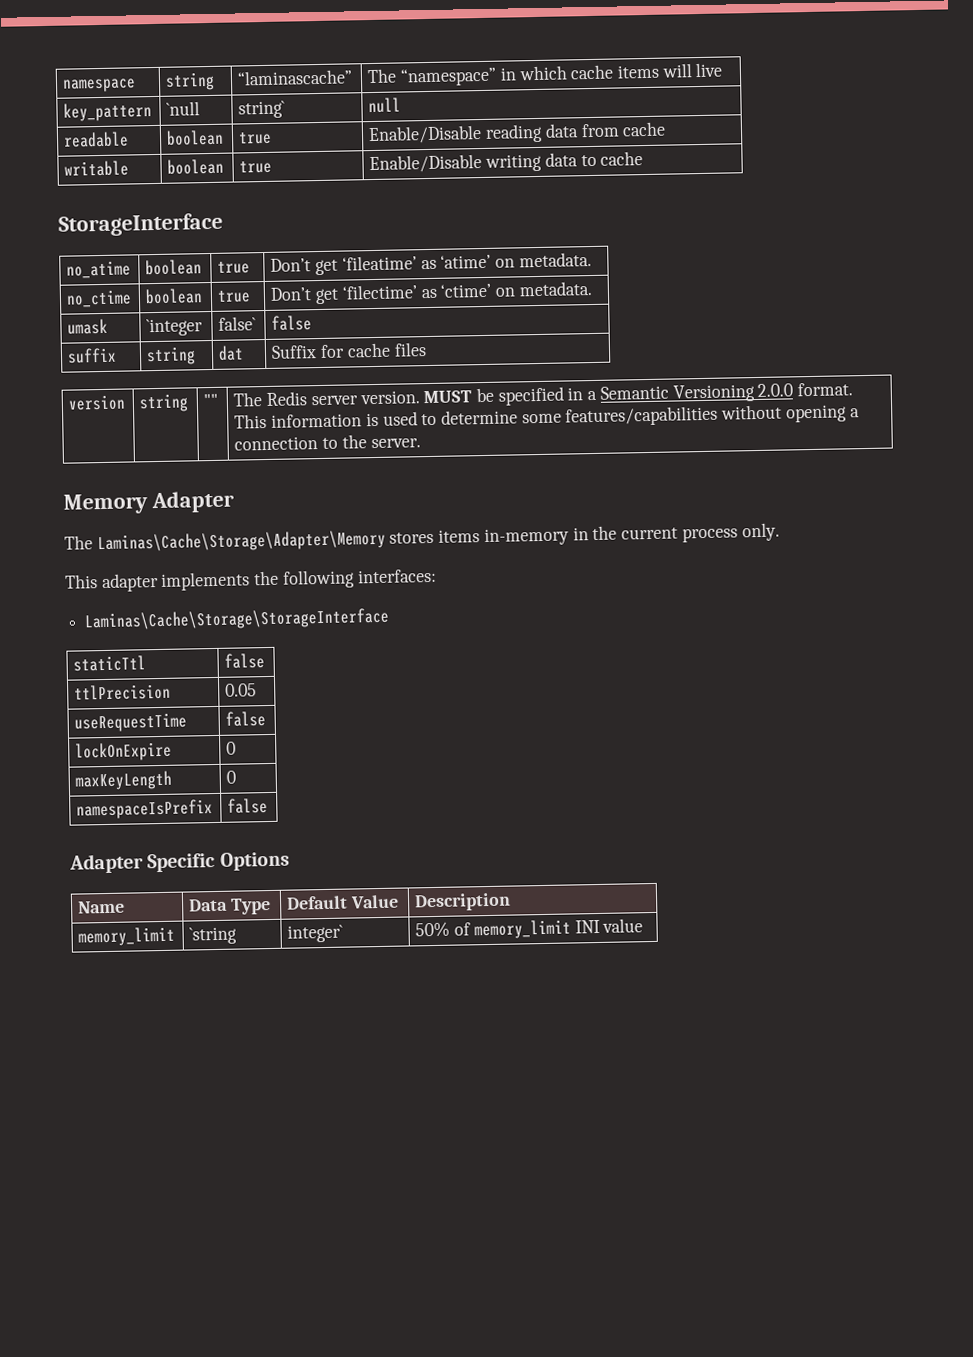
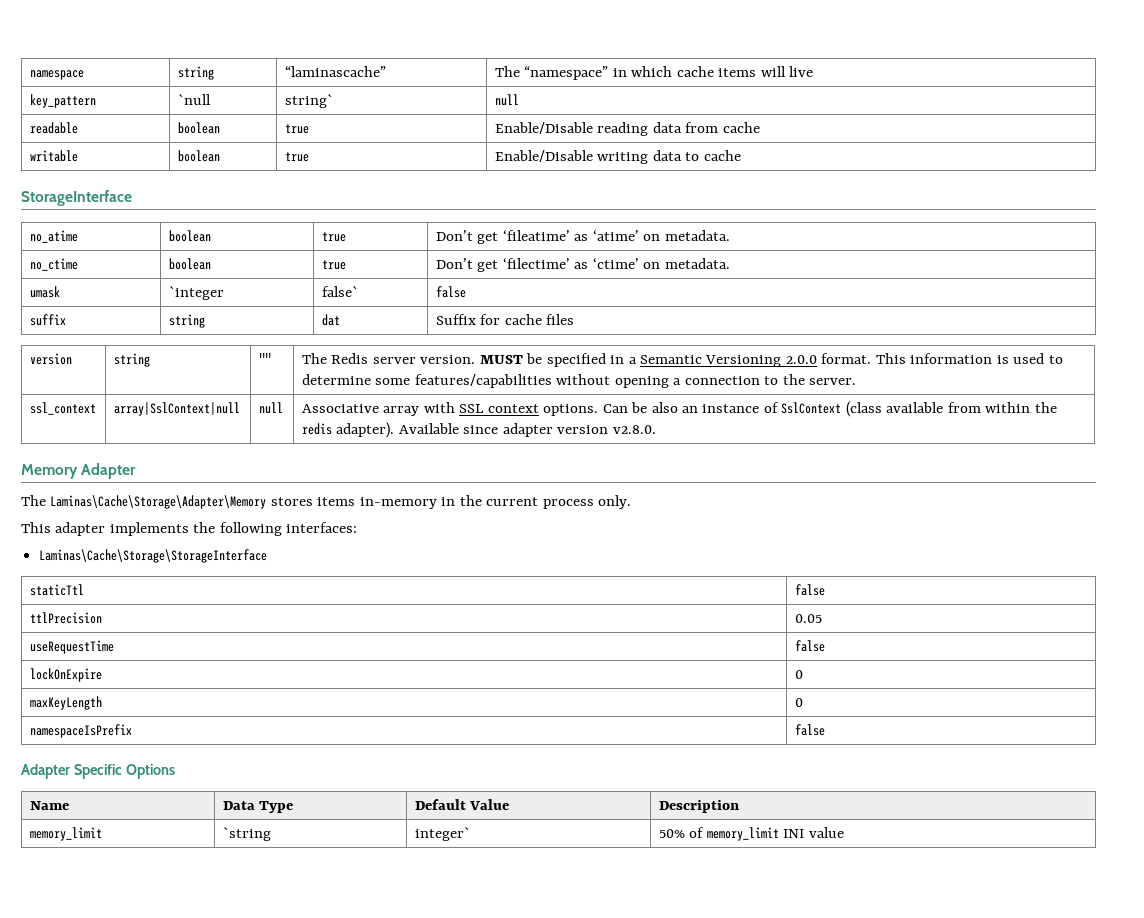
(421, 443) none -> [29,402,96,415] [113,402,240,416] [258,402,283,414] [301,401,1057,417] [301,422,656,438] // ssl_context | array|SslContext|null | null | Associative array with SSL context options. Can be also an instance of SslContext (class available from within the redis adapter). Available since adapter version v2.8.0.

